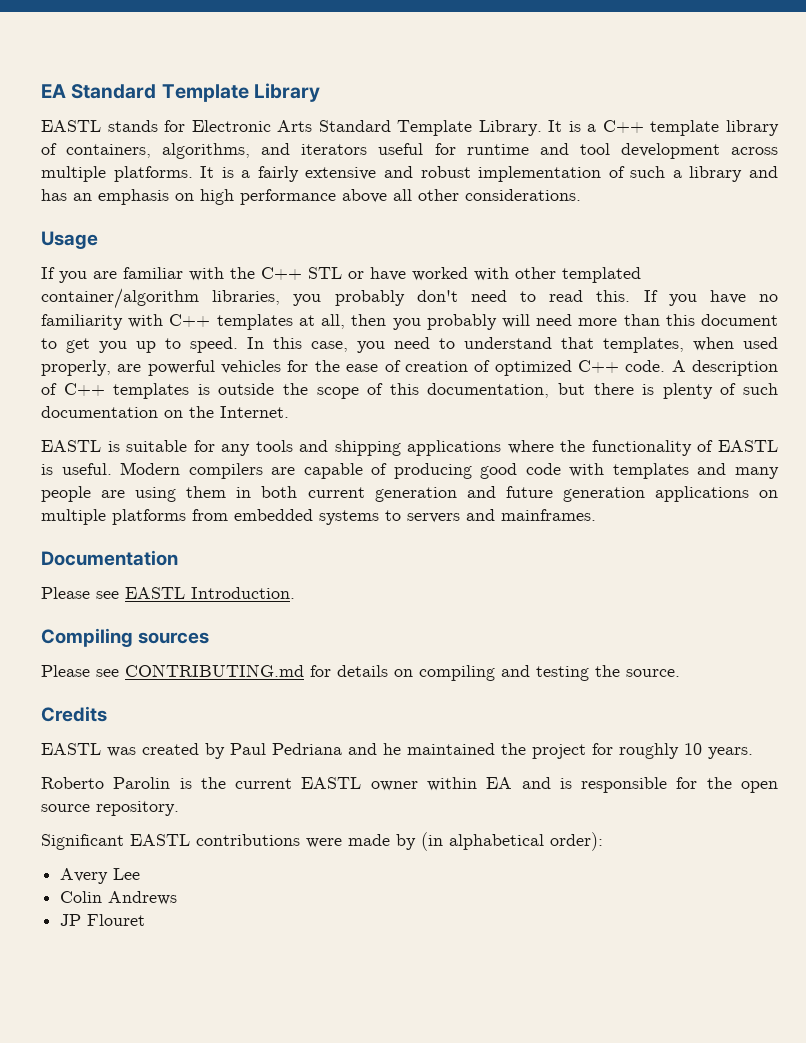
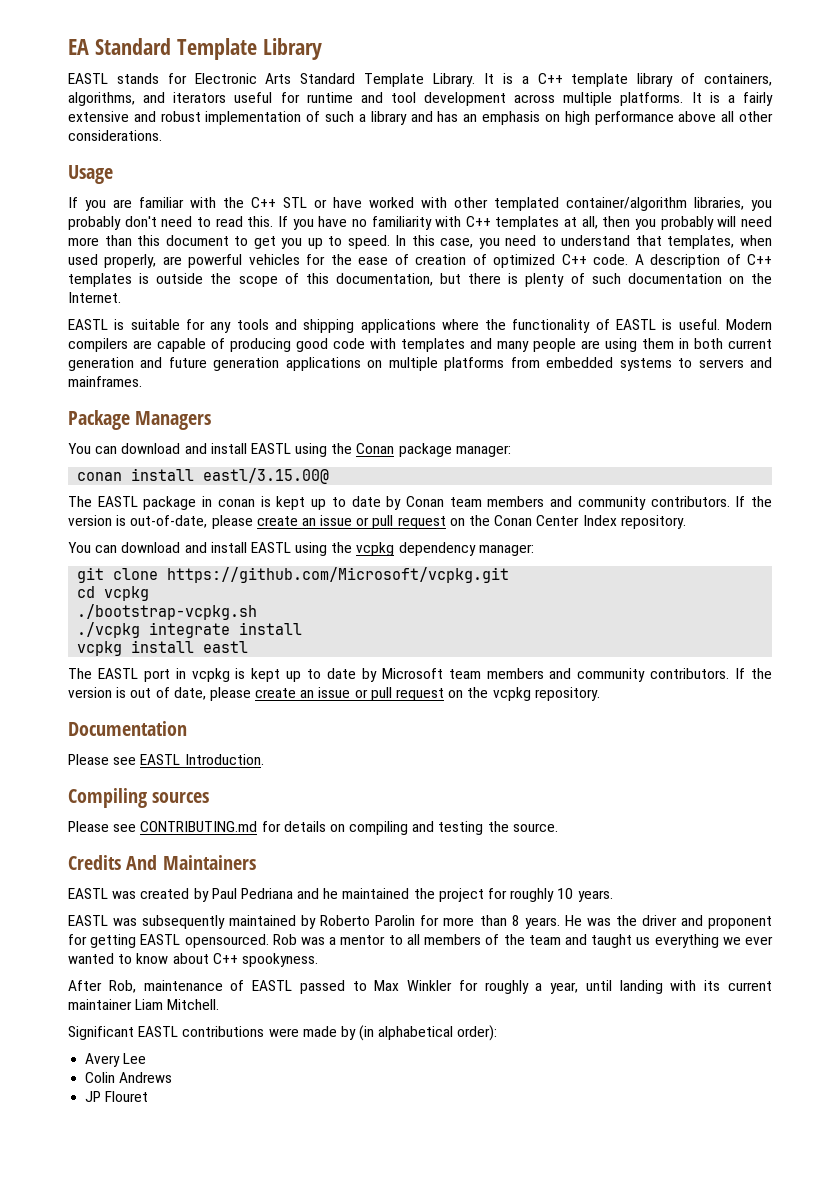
(596, 515) none -> [68,410,212,430] [68,443,511,457] [77,468,330,484] [68,496,772,510] [68,515,686,529] [68,542,534,556] [77,567,510,583] [77,586,150,601] [77,604,258,620] [77,622,303,638] [77,640,249,656] [68,668,773,682] [68,687,600,701] // Package Managers // You can download and install EASTL using the Conan package manager: // conan install eastl/3.15.00@ // The EASTL package in conan is kept up to date by Conan team members and community contributors. If the version is out-of-date, please create an issue or pull request on the Conan Center Index repository. // You can download and install EASTL using the vcpkg dependency manager: // git clone https://github.com/Microsoft/vcpkg.git // cd vcpkg // ./bootstrap-vcpkg.sh // ./vcpkg integrate install // vcpkg install eastl // The EASTL port in vcpkg is kept up to date by Microsoft team members and community contributors. If the version is out of date, please create an issue or pull request on the vcpkg repository.
(107, 714) none -> [126,855,256,870] And Maintainers
[41,777,779,793] [41,801,179,816] Roberto Parolin is the current EASTL owner within EA and is responsible for the open source repository. -> [68,915,772,929] [68,934,774,948] [68,953,318,967] [68,980,772,994] [68,999,220,1010] EASTL was subsequently maintained by Roberto Parolin for more than 8 years. He was the driver and proponent for getting EASTL opensourced. Rob was a mentor to all members of the team and taught us everything we ever wanted to know about C++ spookyness. // After Rob, maintenance of EASTL passed to Max Winkler for roughly a year, until landing with its current maintainer Liam Mitchell.

